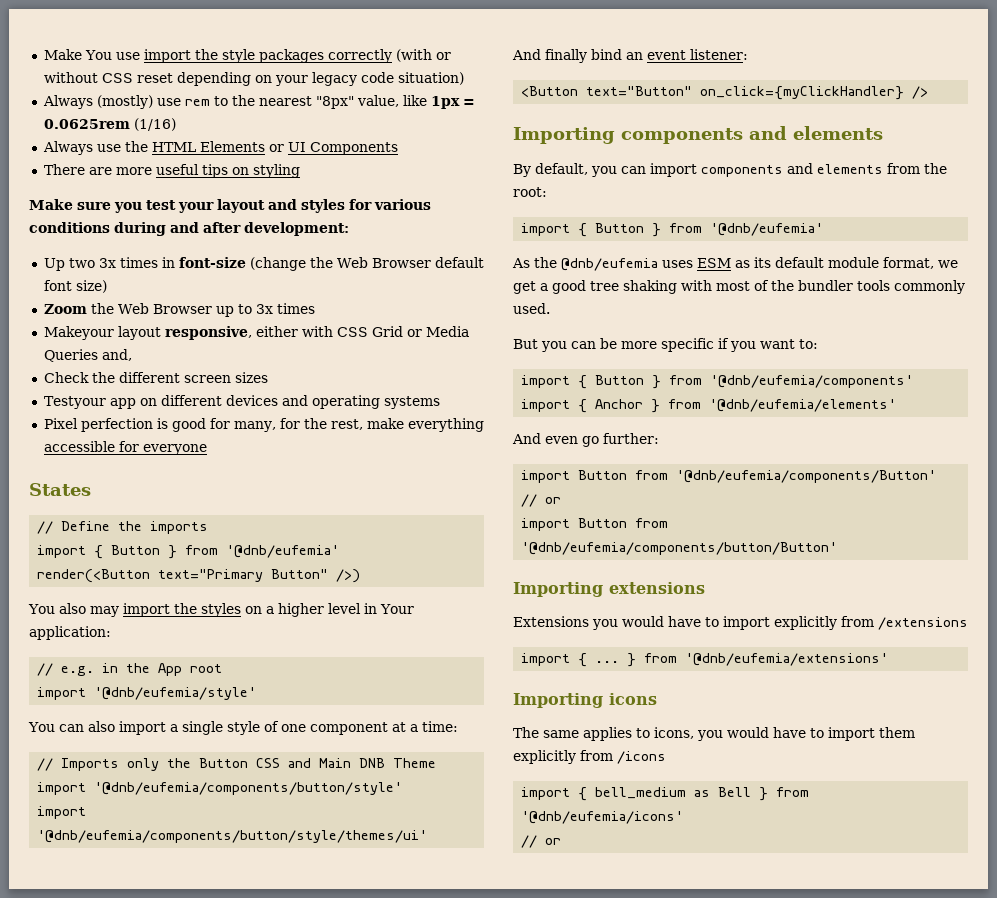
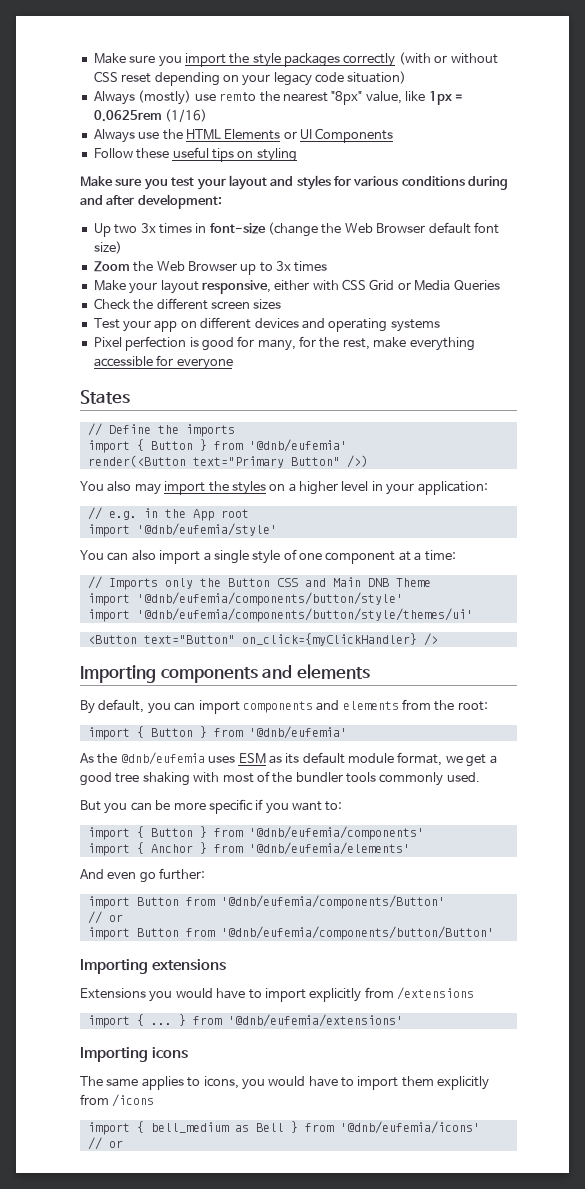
[43,49,140,60] Make You use -> [93,53,182,67] Make sure you
[43,164,152,175] There are more -> [93,148,170,159] Follow these
[43,326,114,340] Makeyour -> [93,280,158,294] Make your
[101,349,132,361] and, -> (500, 285) none
[43,396,106,409] Testyour -> [93,318,152,332] Test your
[379,604,414,614] Your -> [386,483,415,495] your
[512,49,748,63] // And finally bind an event listener: -> (473, 615) none

